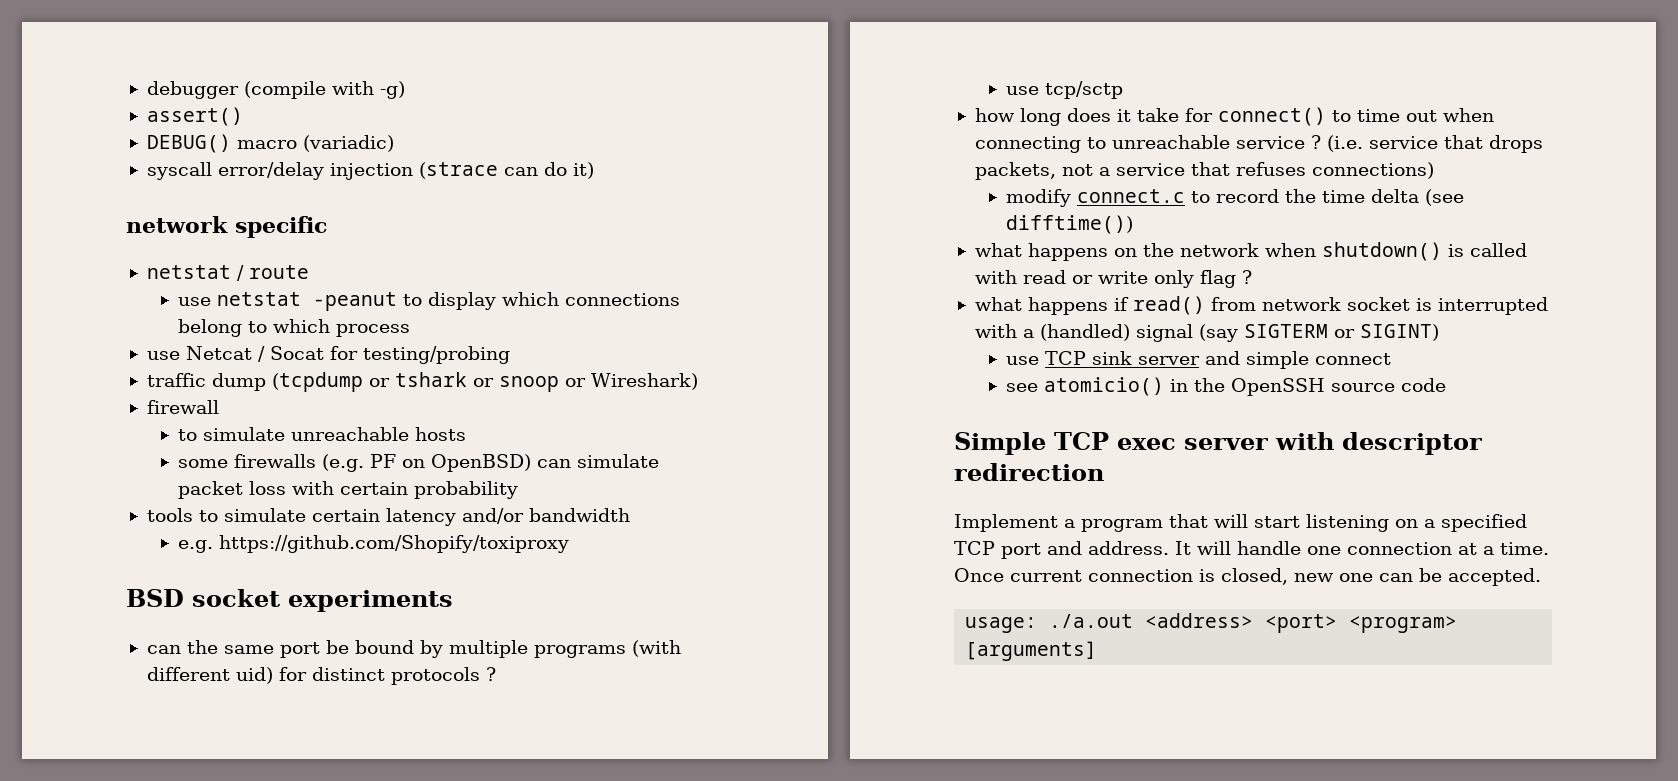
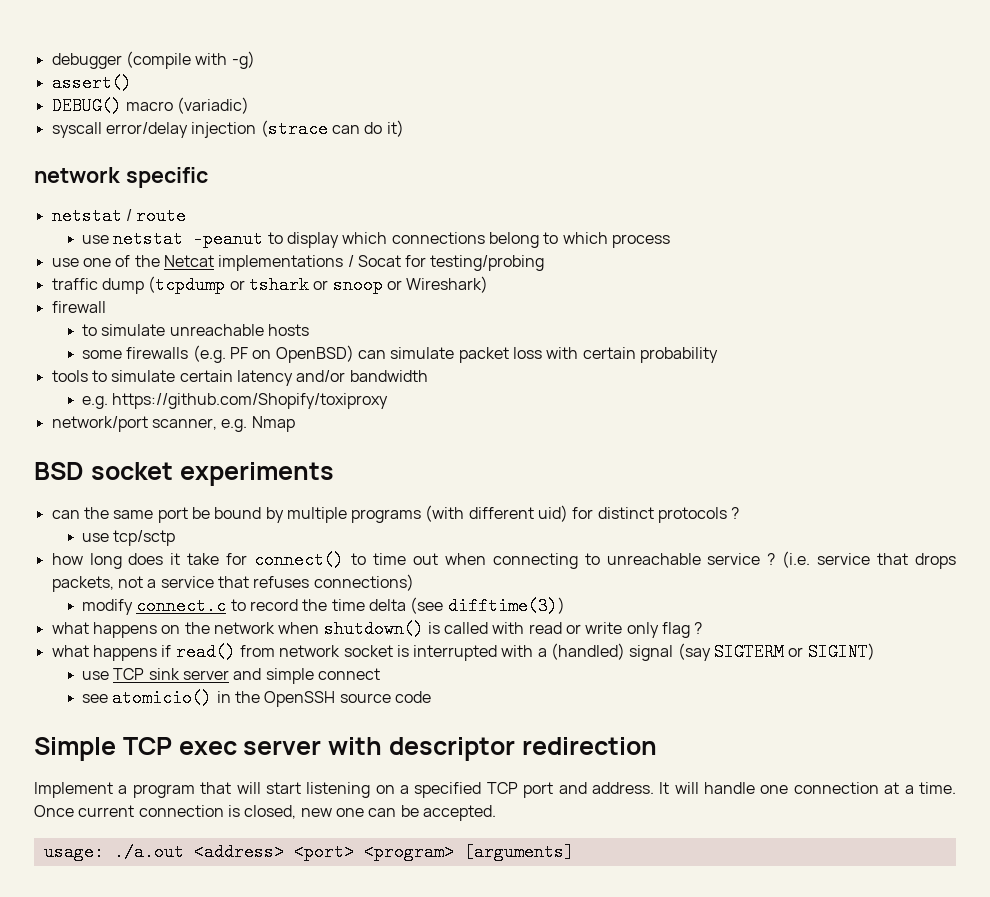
[185,346,252,360] Netcat -> [82,255,344,271] one of the Netcat implementations
(569, 544) none -> [51,416,295,432] // network/port scanner, e.g. Nmap
[1005,215,1133,234] difftime()) -> [447,597,565,615] difftime(3))

